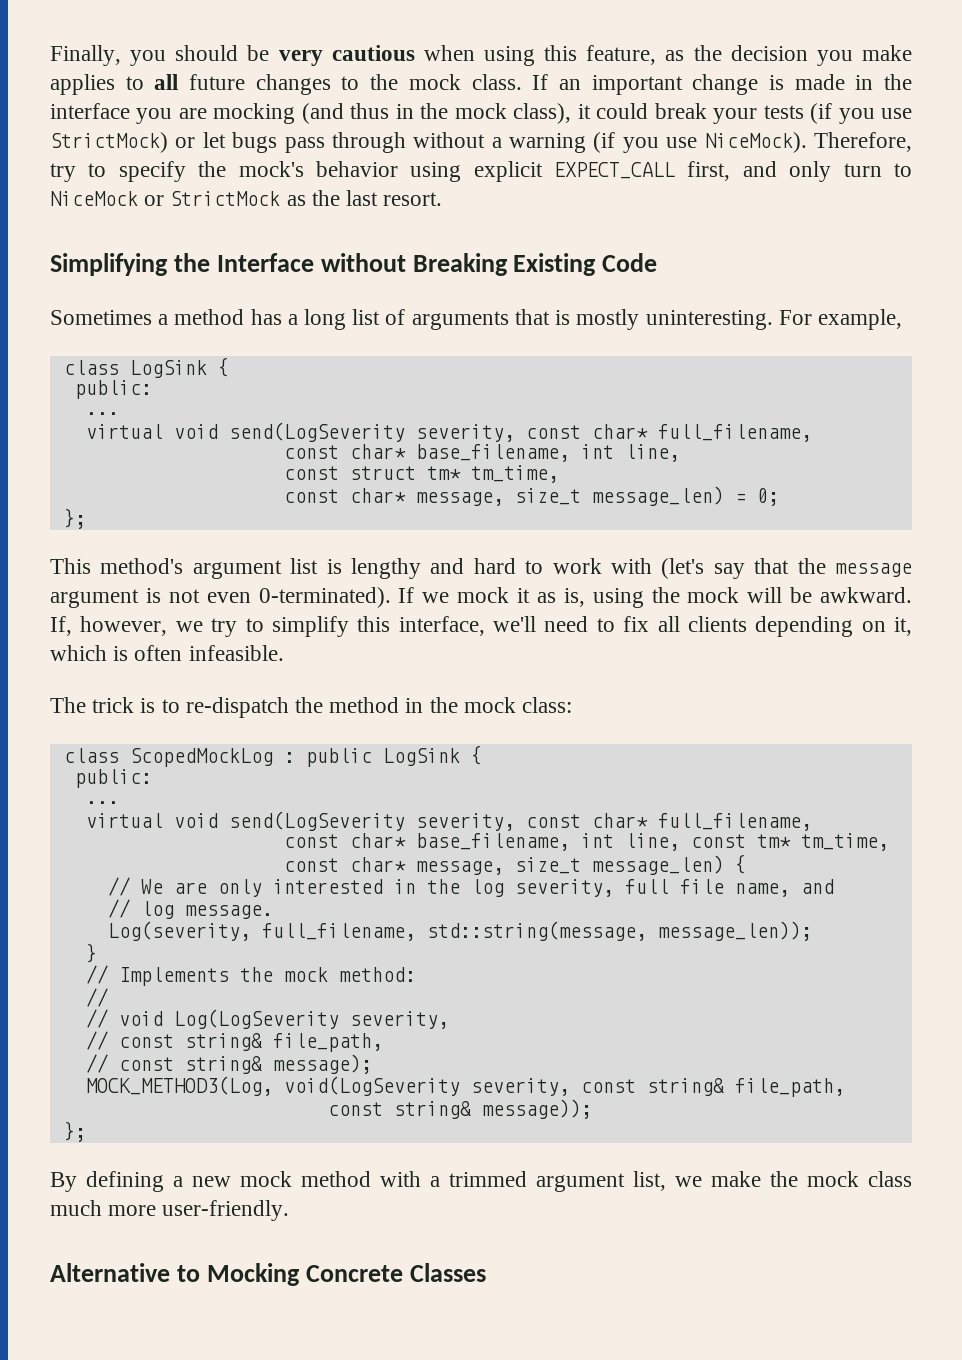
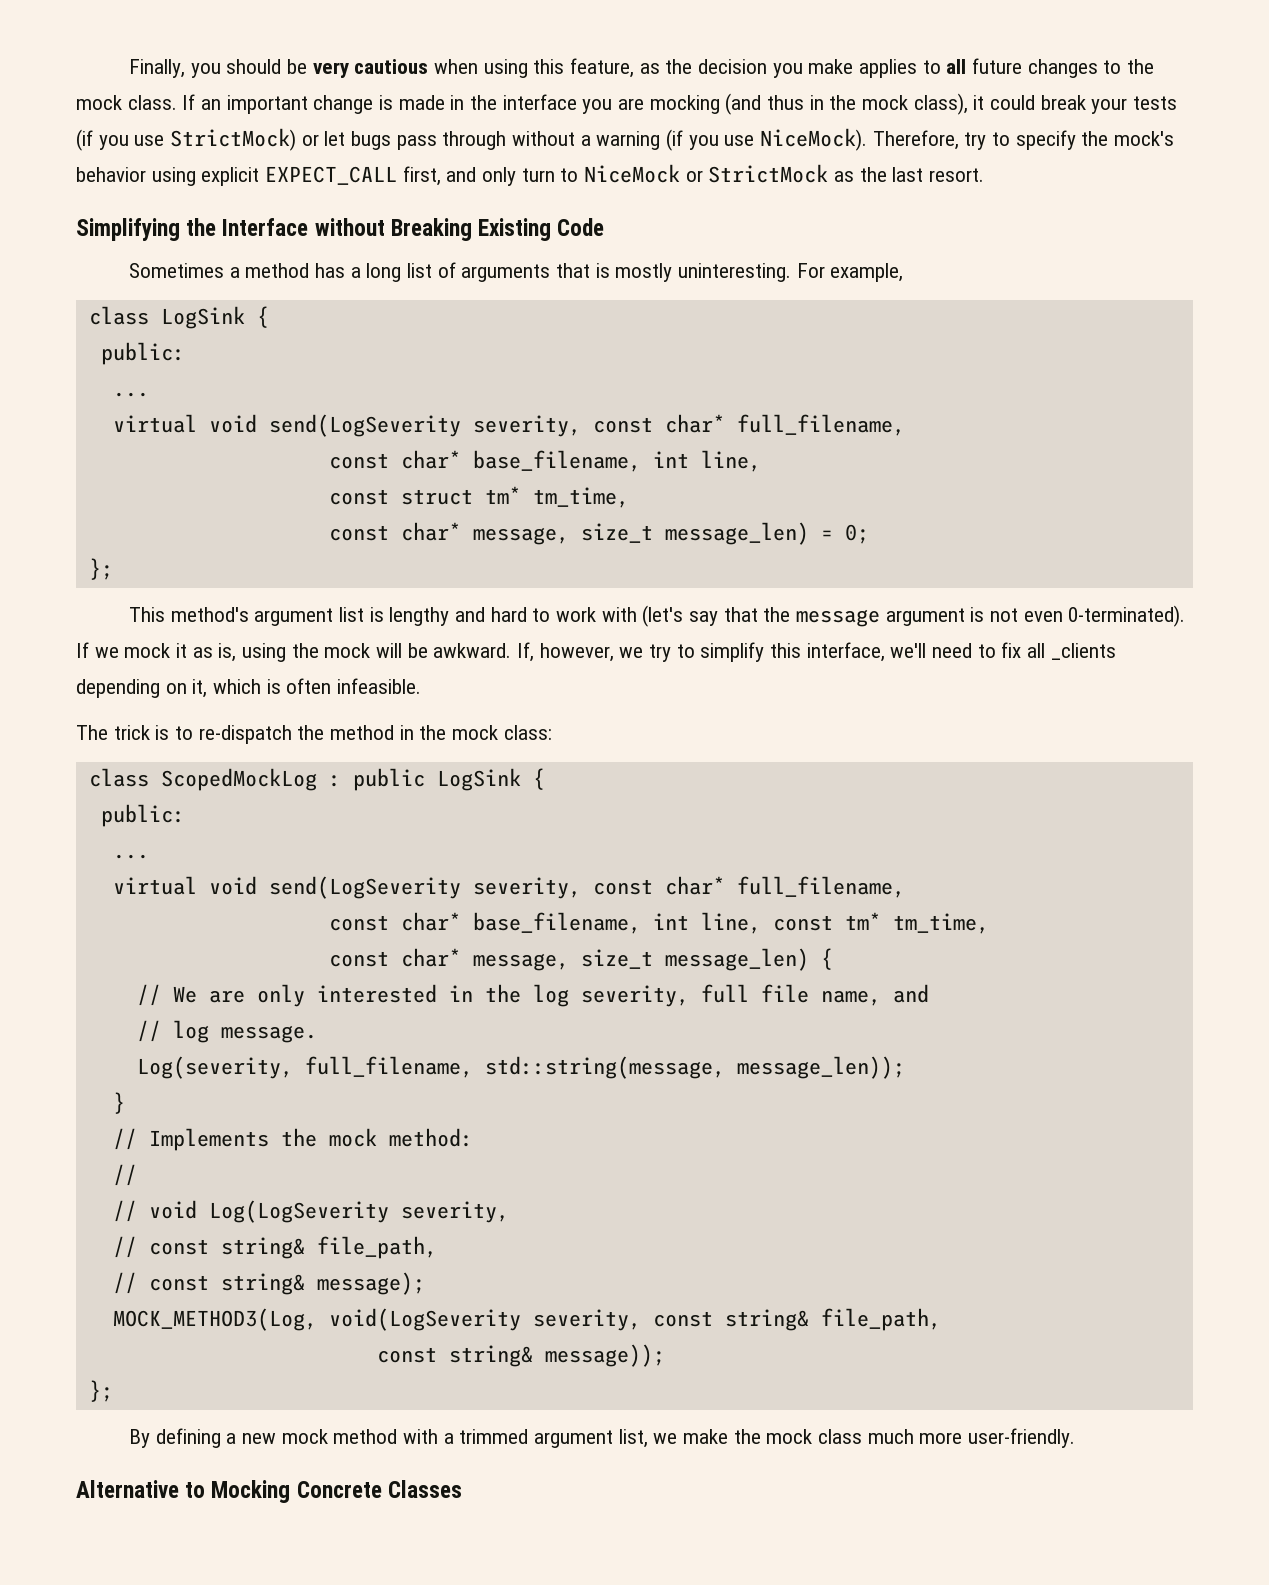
[687,616,747,632] clients -> [1050,643,1116,660] _clients

